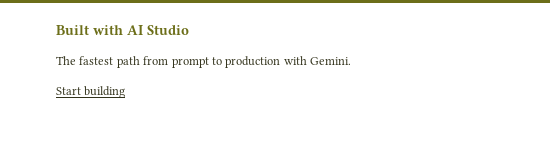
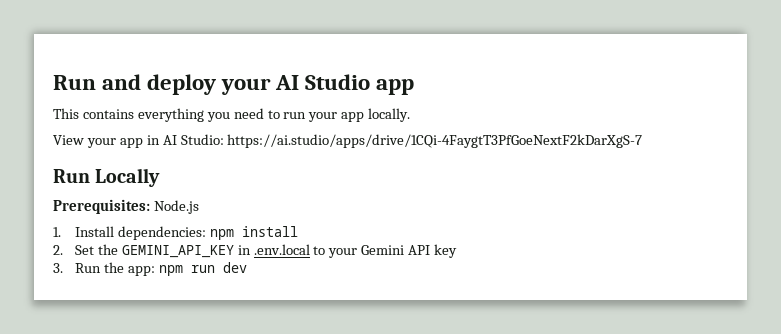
[56,25,189,35] [56,56,351,68] [56,86,126,98] Built with AI Studio // The fastest path from prompt to production with Gemini. // Start building -> [53,74,415,95] [53,108,411,122] [53,134,643,148] [53,168,161,187] [53,199,199,214] [53,226,298,240] [53,244,458,258] [53,262,247,276] Run and deploy your AI Studio app // This contains everything you need to run your app locally. // View your app in AI Studio: https://ai.studio/apps/drive/1CQi-4FaygtT3PfGoeNextF2kDarXgS-7 // Run Locally // Prerequisites: Node.js // 1. Install dependencies: npm install // 2. Set the GEMINI_API_KEY in .env.local to your Gemini API key // 3. Run the app: npm run dev

